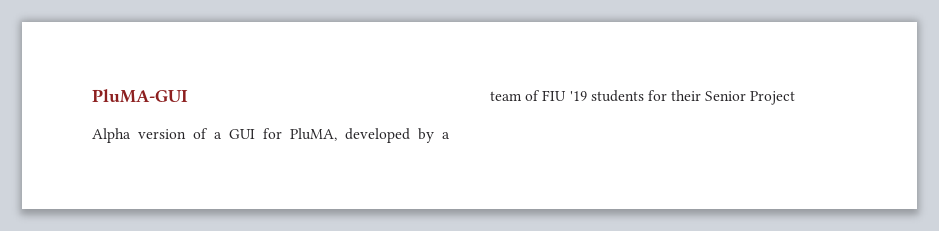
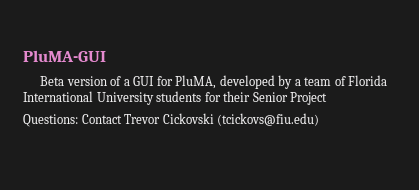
[92,128,131,143] Alpha -> [40,76,65,86] Beta
[542,90,587,101] FIU '19 -> [348,75,388,86] [23,91,154,105] Florida International University
(796, 98) none -> [23,113,320,127] // Questions: Contact Trevor Cickovski (tcickovs@fiu.edu)

